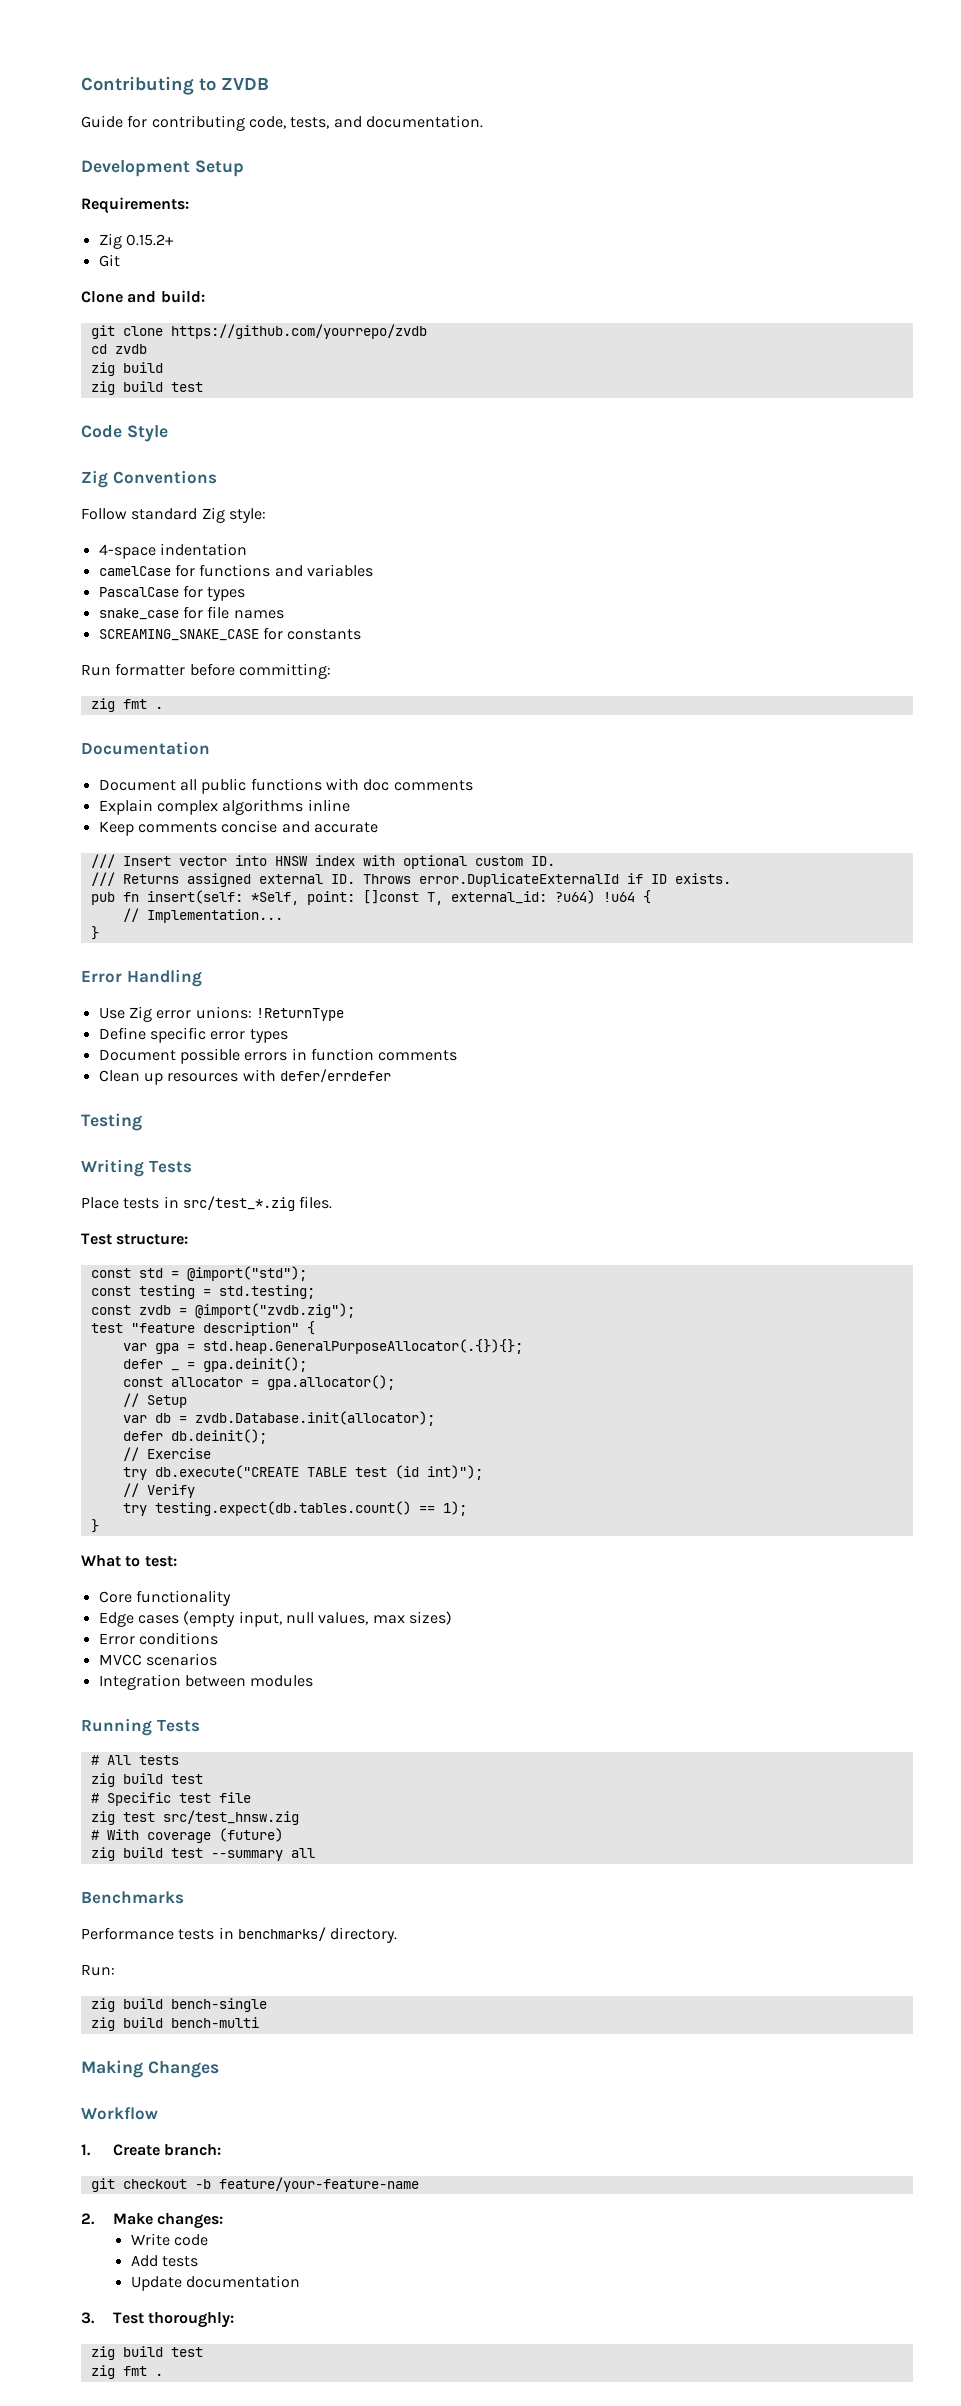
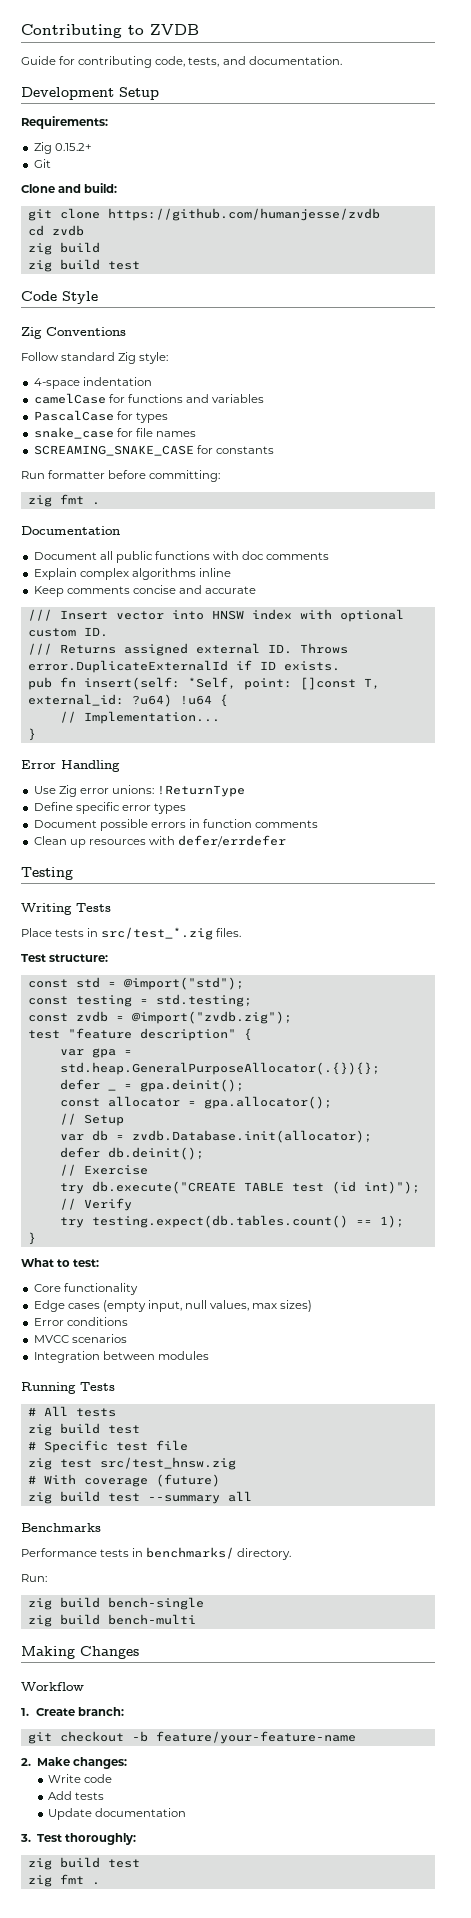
[170,324,427,339] https://github.com/yourrepo/zvdb -> [107,208,380,221] https://github.com/humanjesse/zvdb

